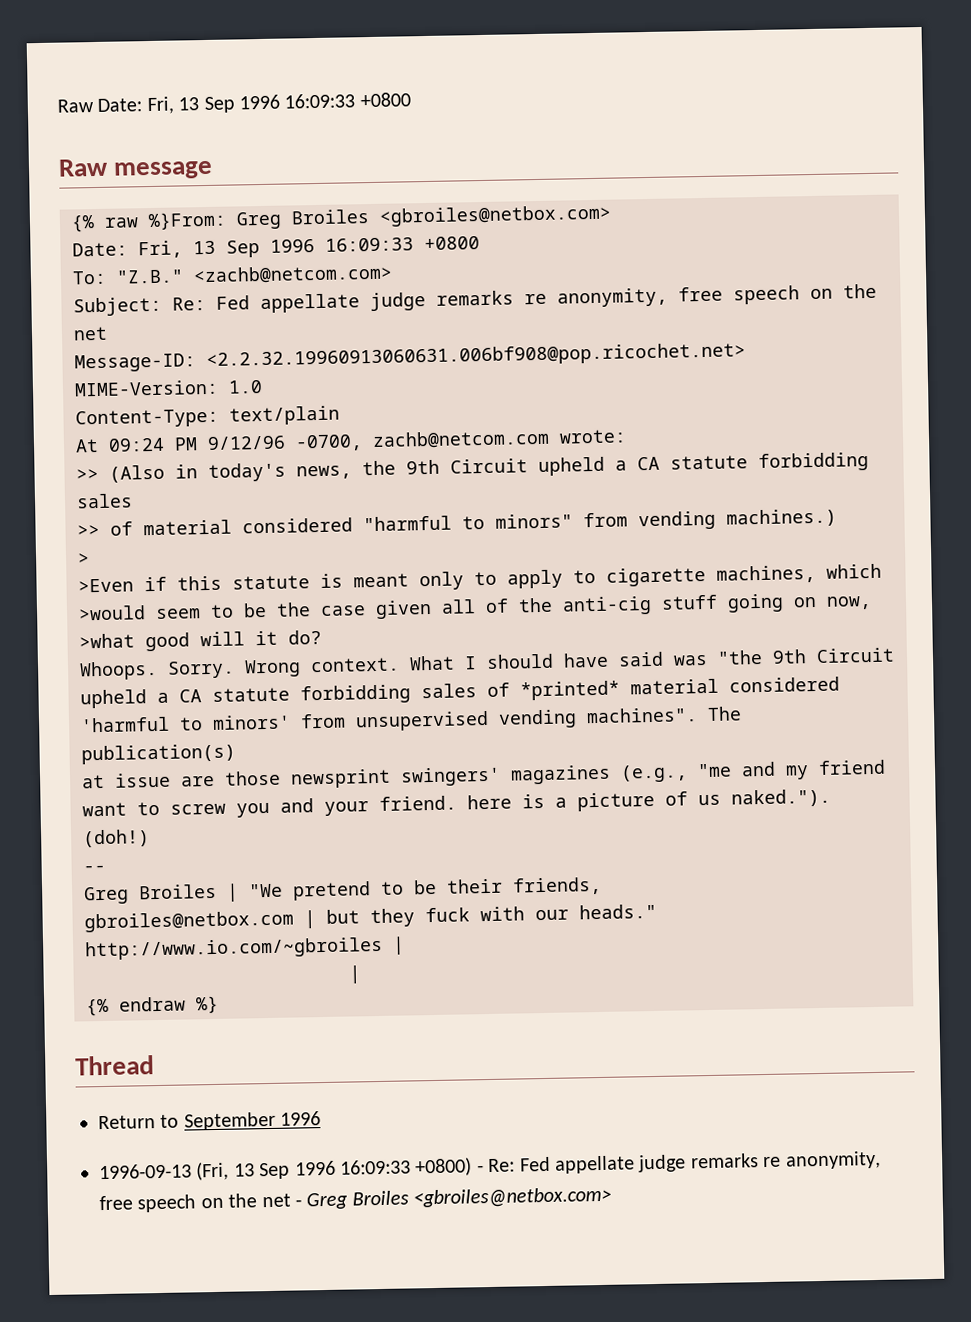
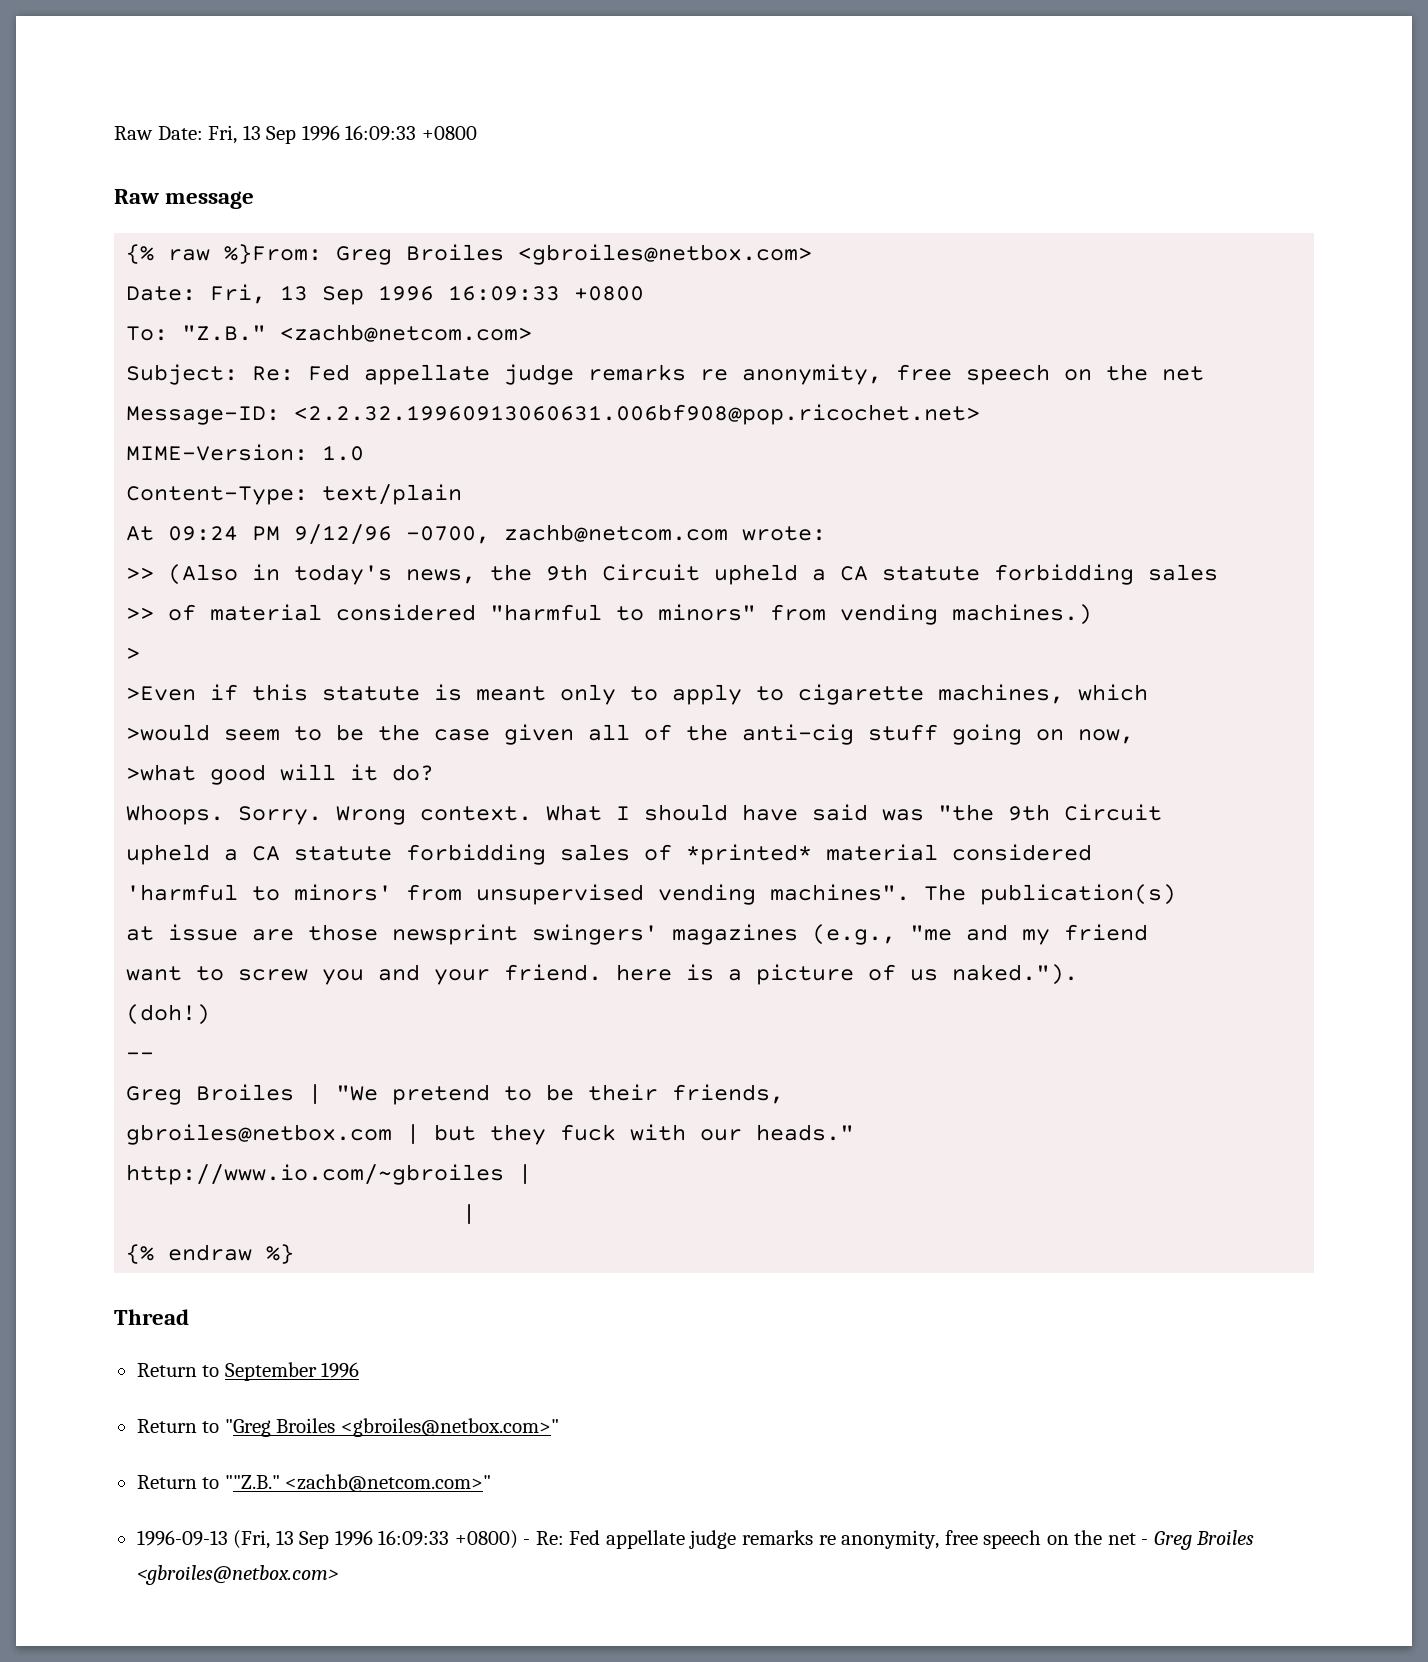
(322, 1118) none -> [136,1418,559,1437] [136,1474,492,1492] // Return to "Greg Broiles <gbroiles@netbox.com>" // Return to ""Z.B." <zachb@netcom.com>"

